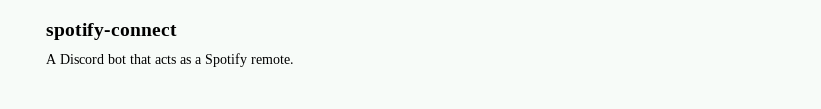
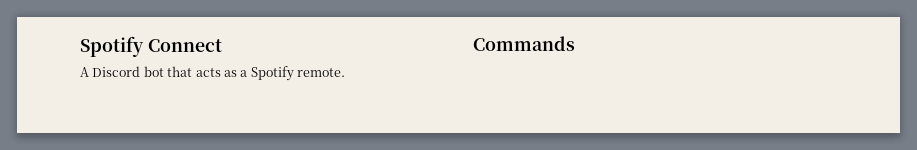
[46,23,177,40] spotify-connect -> [80,36,222,57] Spotify Connect
(294, 59) none -> [473,36,575,51] // Commands

